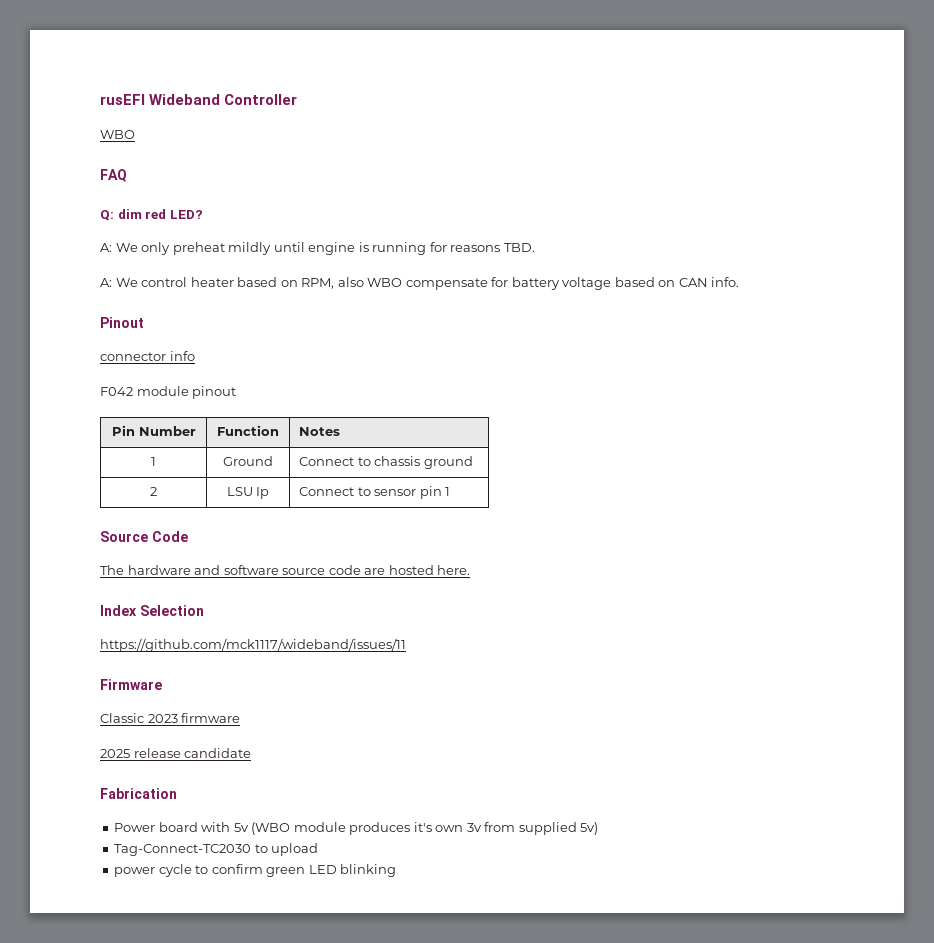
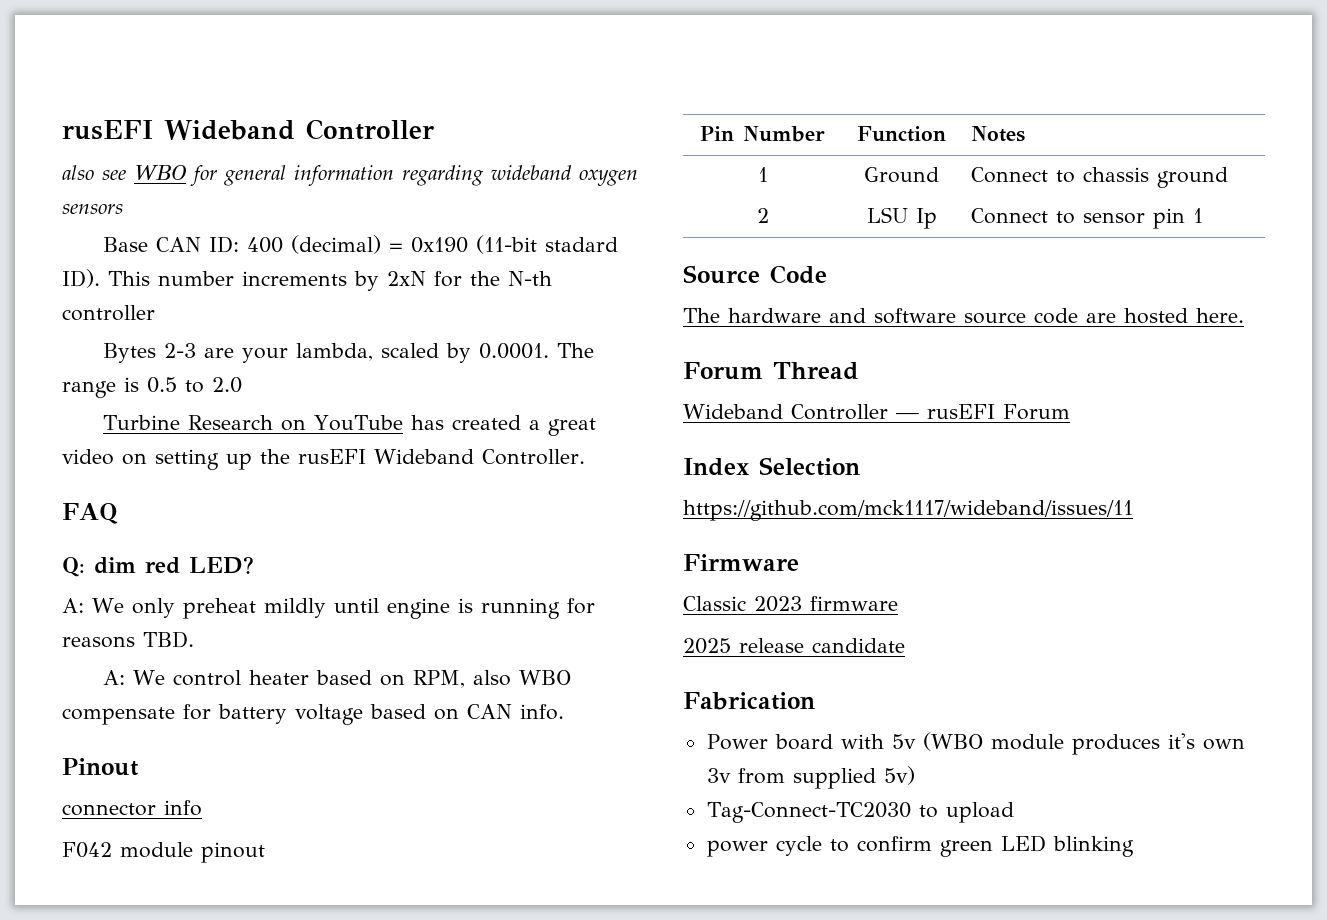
[100,130,135,139] WBO -> [62,165,638,186] [62,204,123,214] [102,235,618,254] [62,269,552,291] [62,305,155,321] [102,343,594,363] [62,377,242,398] [102,415,596,436] [62,449,585,470] also see WBO for general information regarding wideband oxygen sensors // Base CAN ID: 400 (decimal) = 0x190 (11-bit stadard ID). This number increments by 2xN for the N-th controller // Bytes 2-3 are your lambda, scaled by 0.0001. The range is 0.5 to 2.0 // Turbine Research on YouTube has created a great video on setting up the rusEFI Wideband Controller.
(471, 570) none -> [683,362,859,380] [683,404,1070,420] // Forum Thread // Wideband Controller — rusEFI Forum

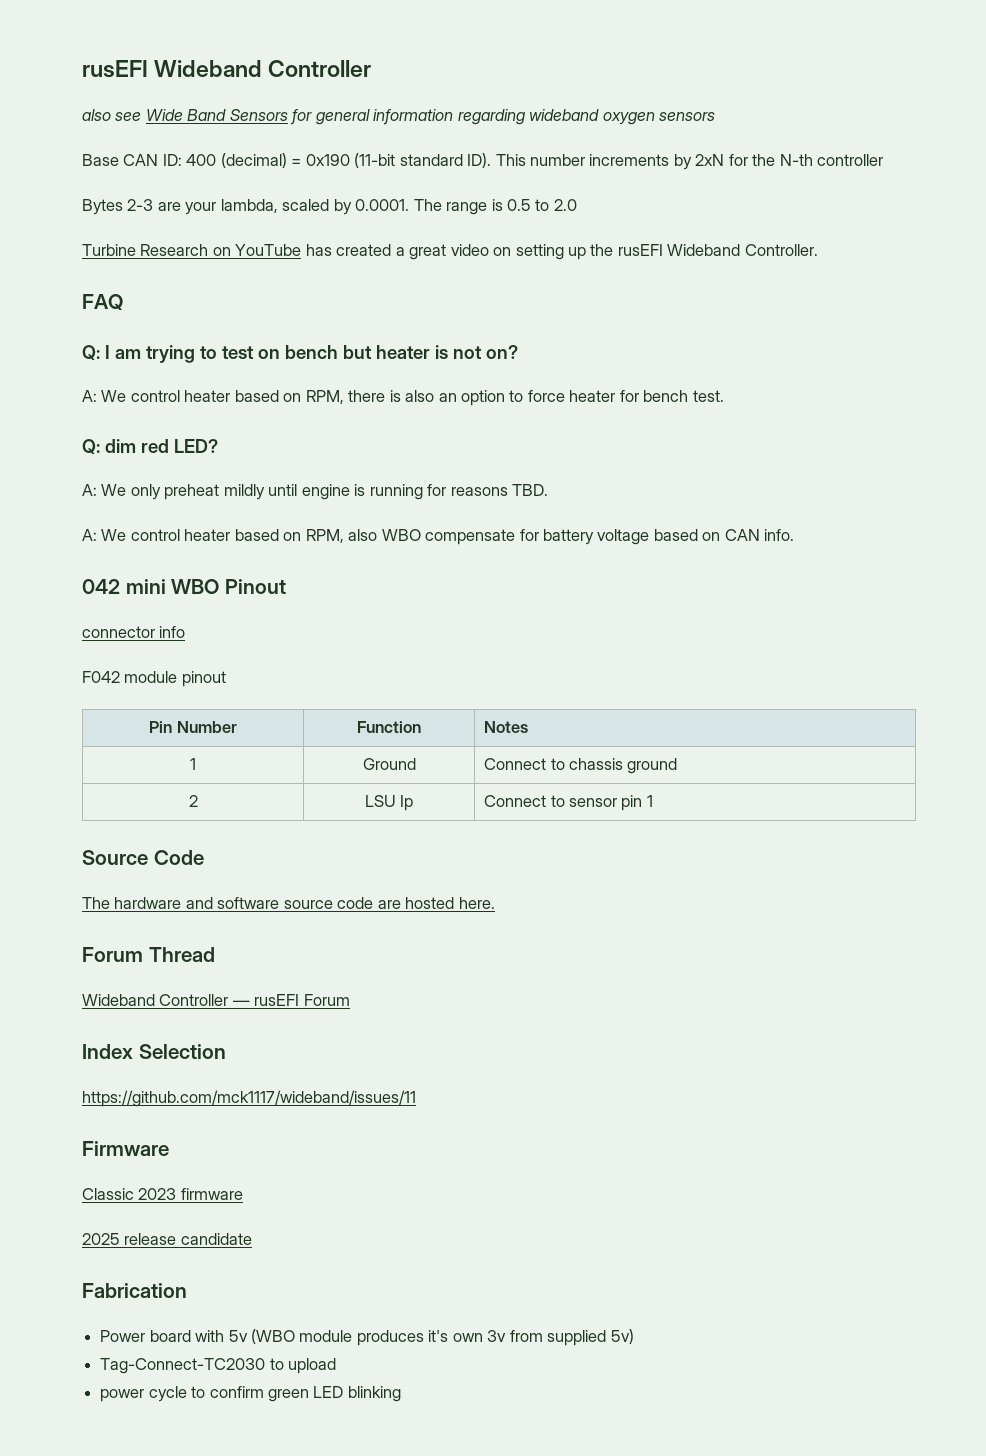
[134,165,186,180] WBO -> [145,109,288,121] Wide Band Sensors
[544,237,618,252] stadard -> [399,154,463,166] standard
(118, 513) none -> [82,345,518,363] [82,390,724,406] // Q: I am trying to test on bench but heater is not on? // A: We control heater based on RPM, there is also an option to force heater for bench test.
(564, 712) none -> [82,579,220,594] 042 mini WBO

